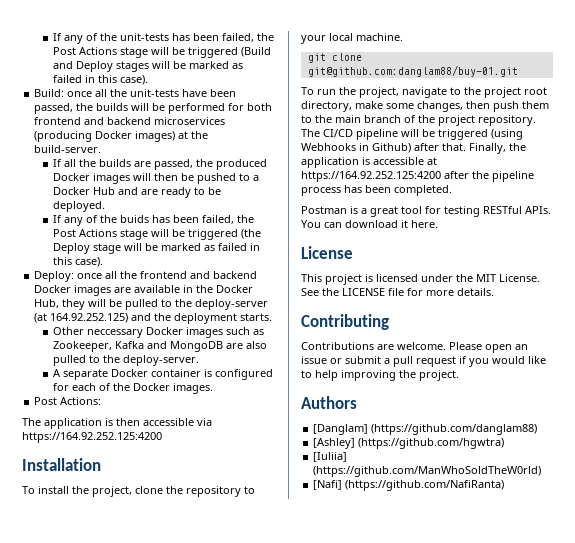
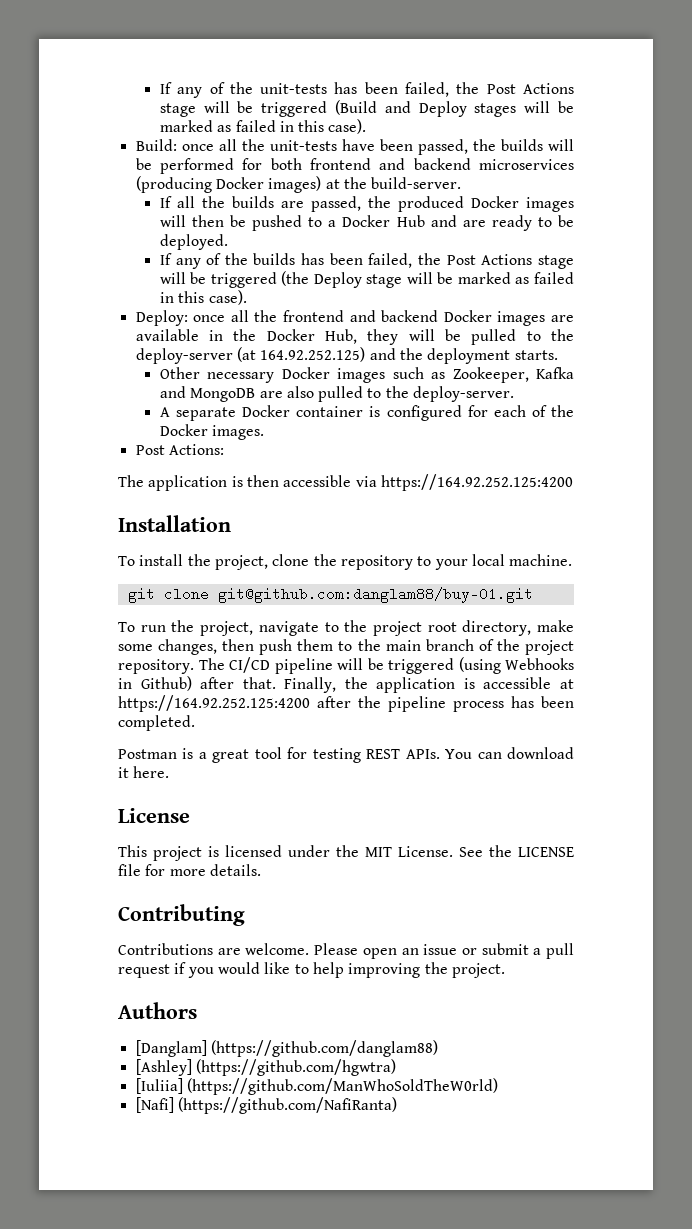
[119,215,149,223] buids -> [253,253,296,265] builds
[86,329,143,338] neccessary -> [207,372,275,383] necessary
[483,206,522,214] RESTful -> [366,749,401,759] REST

